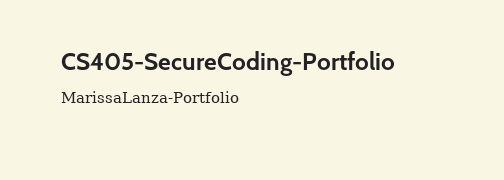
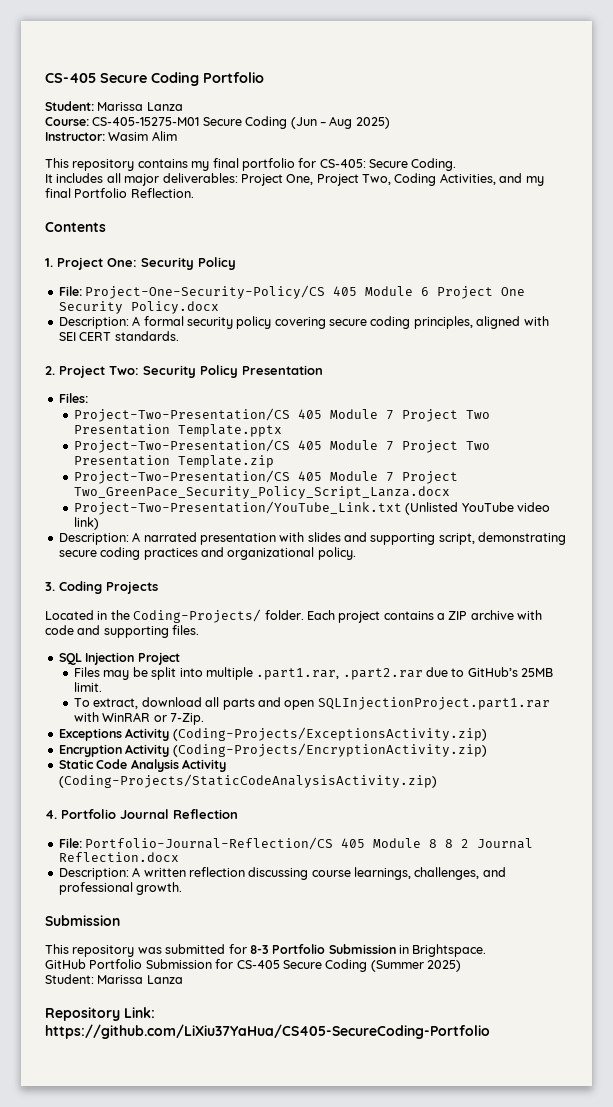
[61,51,395,76] [61,91,239,103] CS405-SecureCoding-Portfolio // MarissaLanza-Portfolio -> [45,72,264,86] [45,101,183,111] [45,116,390,129] [45,131,177,141] [45,158,457,171] [45,173,544,186] [45,188,194,198] [45,222,106,232] [45,257,236,270] [58,285,526,299] [58,301,219,314] [58,316,549,329] [58,331,179,341] [45,365,323,378] [58,393,88,403] [74,408,491,422] [74,424,283,437] [74,439,491,453] [74,455,275,468] [74,470,459,484] [74,486,451,499] [74,501,551,515] [74,517,100,530] [58,532,567,545] [58,547,356,560] [45,581,158,594] [45,609,543,623] [45,625,200,638] [58,652,180,665] [74,667,554,680] [74,682,103,692] [74,697,550,710] [74,712,205,725] [58,727,487,741] [58,743,487,757] [58,759,226,772] [58,774,437,788] [45,809,238,819] [58,837,534,850] [58,852,179,862] [58,867,506,880] [58,882,183,895] [45,915,120,926] [45,944,487,957] [45,959,461,972] [45,974,183,984] [45,1007,155,1021] [45,1024,490,1039] CS-405 Secure Coding Portfolio // Student: Marissa Lanza // Course: CS-405-15275-M01 Secure Coding (Jun – Aug 2025) // Instructor: Wasim Alim // This repository contains my final portfolio for CS-405: Secure Coding. // It includes all major deliverables: Project One, Project Two, Coding Activities, and my final Portfolio Reflection. // Contents // 1. Project One: Security Policy // File: Project-One-Security-Policy/CS 405 Module 6 Project One Security Policy.docx // Description: A formal security policy covering secure coding principles, aligned with SEI CERT standards. // 2. Project Two: Security Policy Presentation // Files: // Project-Two-Presentation/CS 405 Module 7 Project Two Presentation Template.pptx // Project-Two-Presentation/CS 405 Module 7 Project Two Presentation Template.zip // Project-Two-Presentation/CS 405 Module 7 Project Two_GreenPace_Security_Policy_Script_Lanza.docx // Project-Two-Presentation/YouTube_Link.txt (Unlisted YouTube video link) // Description: A narrated presentation with slides and supporting script, demonstrating secure coding practices and organizational policy. // 3. Coding Projects // Located in the Coding-Projects/ folder. Each project contains a ZIP archive with code and supporting files. // SQL Injection Project // Files may be split into multiple .part1.rar, .part2.rar due to GitHub’s 25MB limit. // To extract, download all parts and open SQLInjectionProject.part1.rar with WinRAR or 7-Zip. // Exceptions Activity (Coding-Projects/ExceptionsActivity.zip) // Encryption Activity (Coding-Projects/EncryptionActivity.zip) // Static Code Analysis Activity (Coding-Projects/StaticCodeAnalysisActivity.zip) // 4. Portfolio Journal Reflection // File: Portfolio-Journal-Reflection/CS 405 Module 8 8 2 Journal Reflection.docx // Description: A written reflection discussing course learnings, challenges, and professional growth. // Submission // This repository was submitted for 8-3 Portfolio Submission in Brightspace. // GitHub Portfolio Submission for CS-405 Secure Coding (Summer 2025) // Student: Marissa Lanza // Repository Link: https://github.com/LiXiu37YaHua/CS405-SecureCoding-Portfolio

